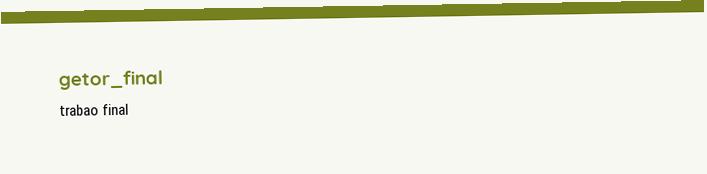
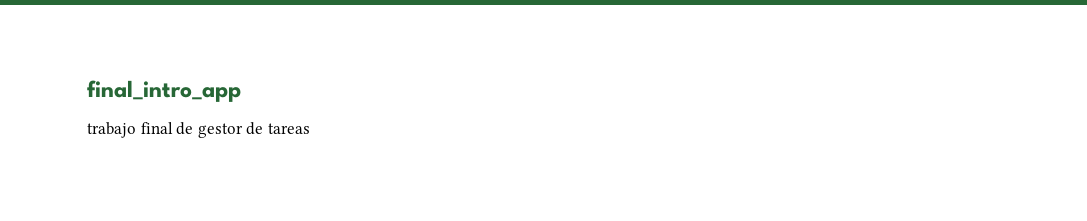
[58,70,163,90] [59,103,130,116] getor_final // trabao final -> [87,80,241,102] [87,122,310,138] final_intro_app // trabajo final de gestor de tareas

